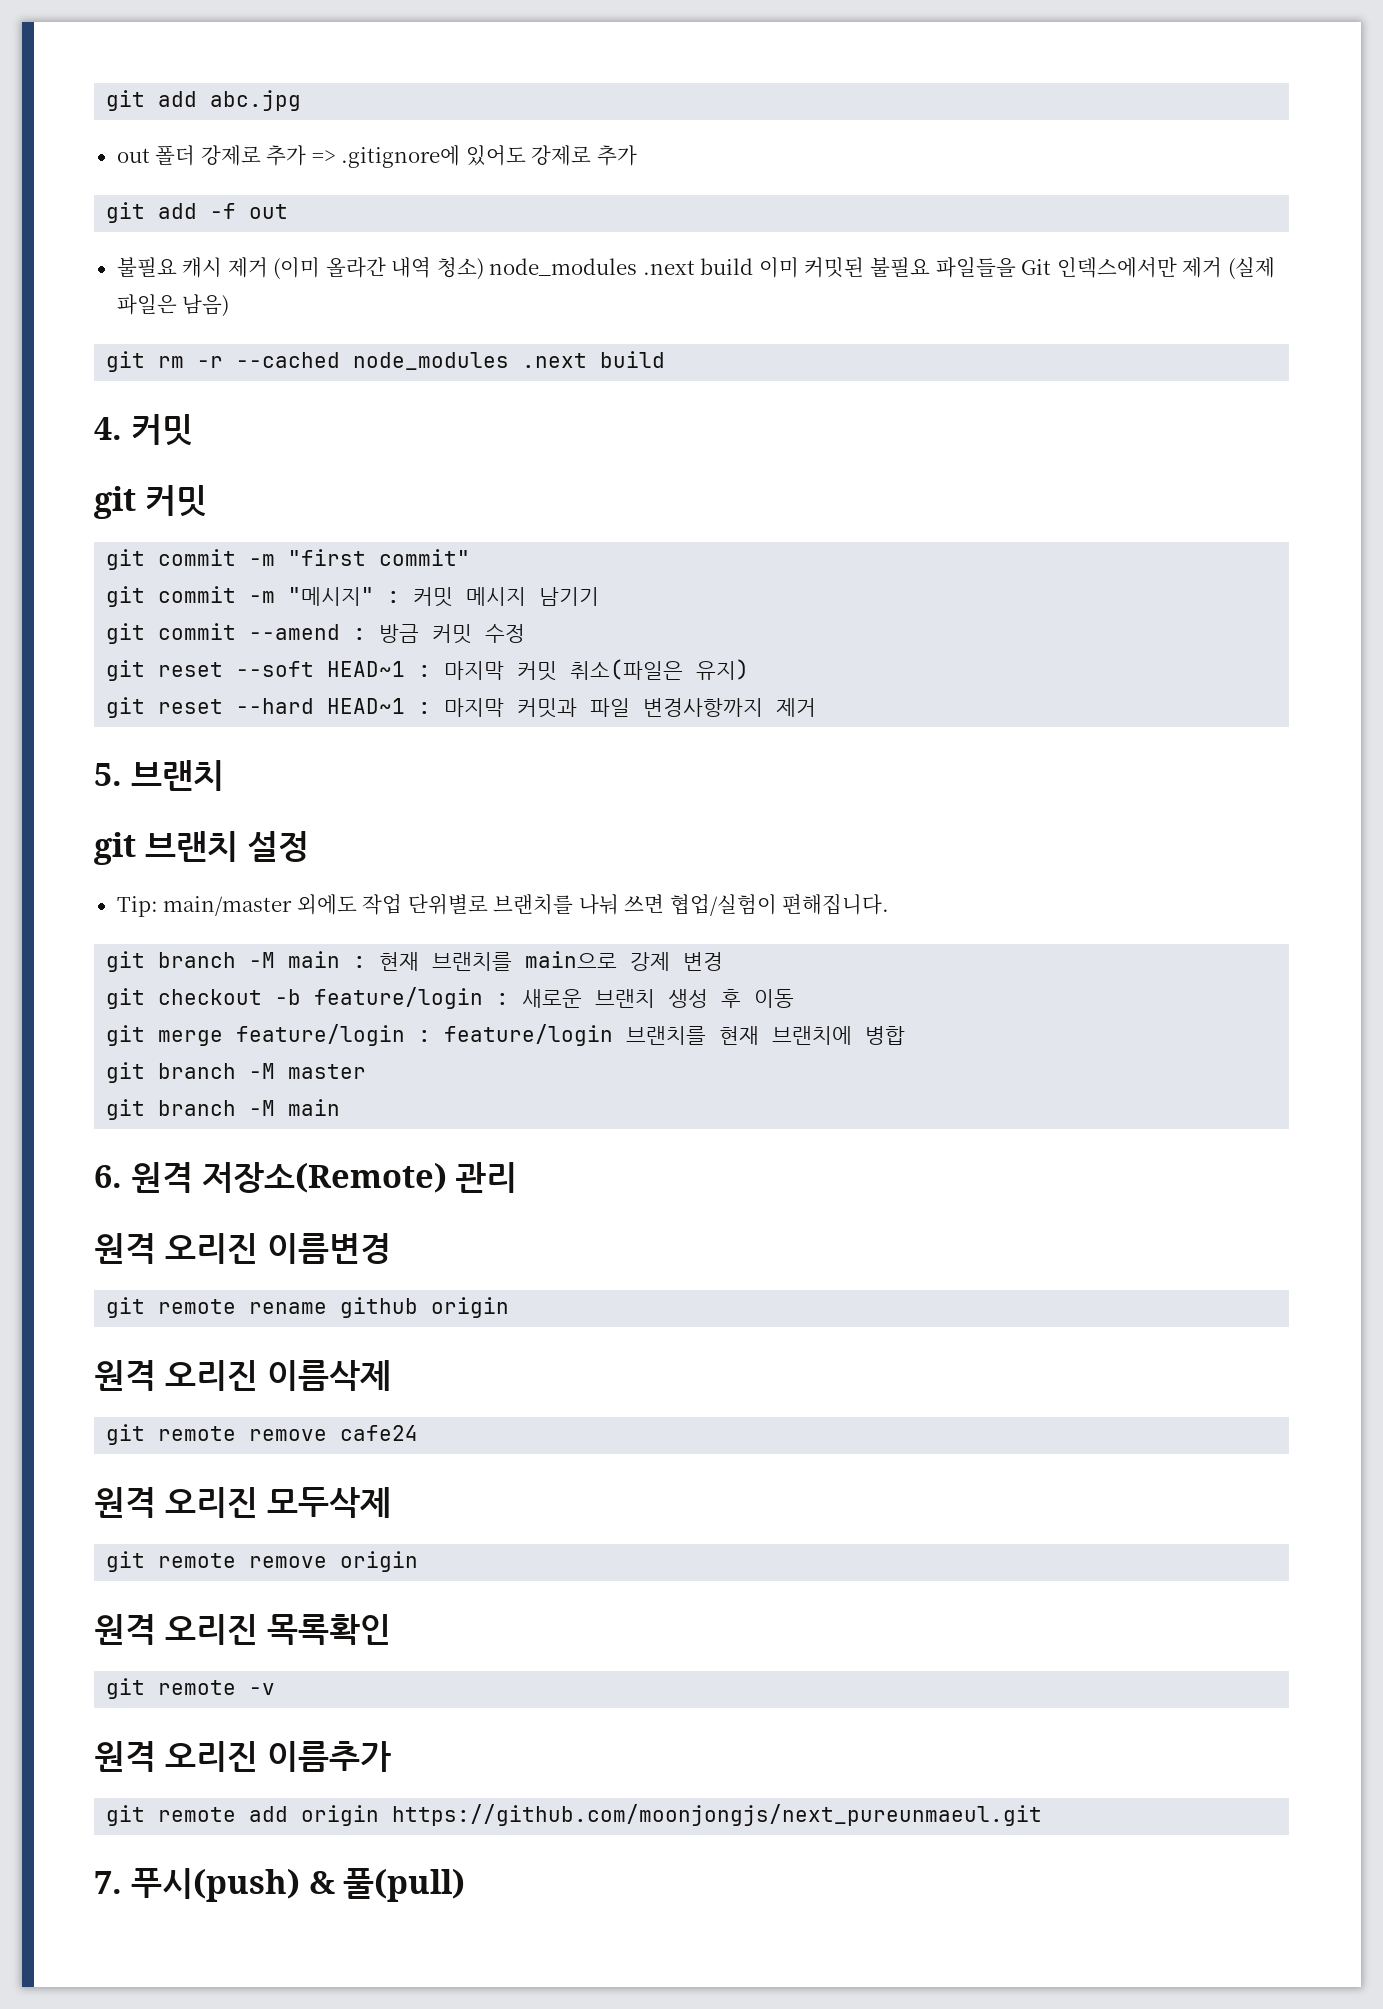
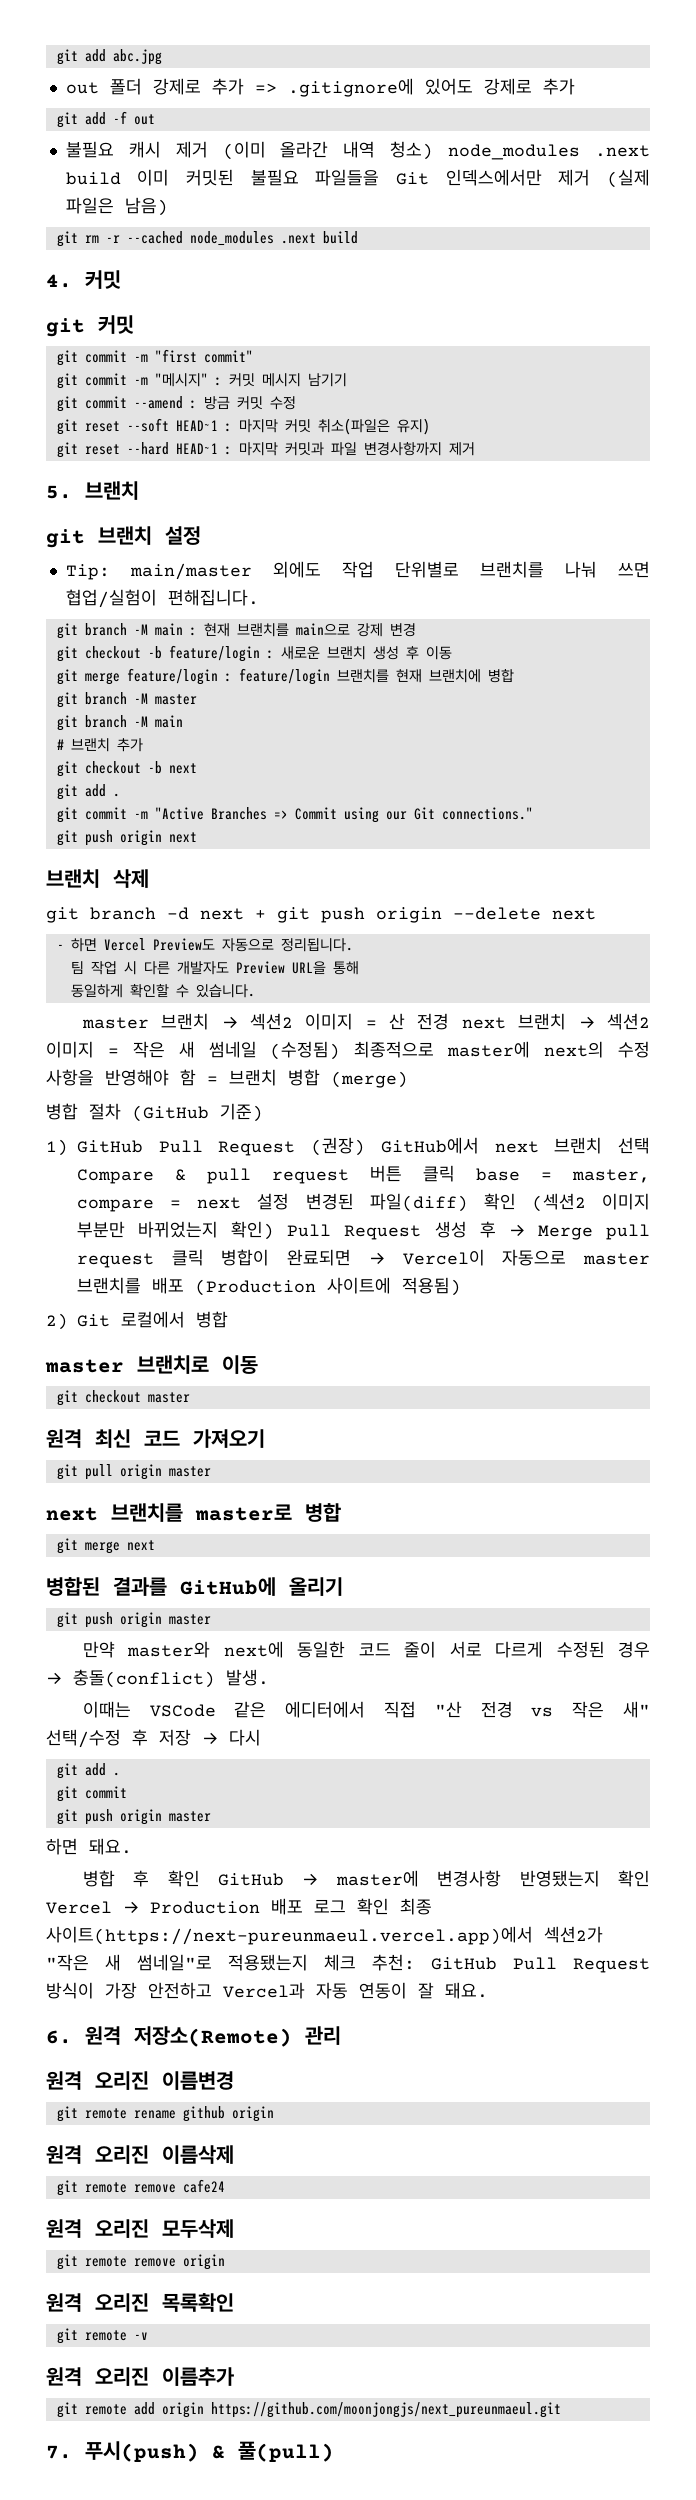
(341, 1107) none -> [56,738,143,752] [56,761,197,777] [56,784,120,800] [56,807,533,823] [56,830,197,846] [46,869,149,888] [46,907,596,923] [56,938,353,952] [70,961,359,975] [70,984,255,998] [81,1013,651,1030] [46,1041,651,1060] [46,1069,408,1088] [46,1103,263,1122] [46,1137,650,1156] [77,1165,650,1184] [77,1193,650,1212] [77,1221,650,1240] [77,1249,650,1268] [77,1277,461,1296] [46,1311,228,1330] [45,1355,258,1374] [56,1390,190,1406] [46,1429,265,1448] [56,1464,211,1480] [46,1503,341,1522] [56,1538,155,1554] [46,1577,343,1596] [56,1612,211,1628] [82,1641,651,1658] [46,1669,269,1688] [82,1701,650,1718] [46,1729,261,1748] [56,1763,120,1779] [56,1786,127,1802] [56,1809,211,1825] [46,1838,132,1855] [82,1870,651,1887] [46,1898,432,1915] [46,1926,603,1945] [46,1954,650,1973] [46,1982,488,1999] // # 브랜치 추가 // git checkout -b next // git add . // git commit -m "Active Branches => Commit using our Git connections." // git push origin next // 브랜치 삭제 // git branch -d next + git push origin --delete next // - 하면 Vercel Preview도 자동으로 정리됩니다. // 팀 작업 시 다른 개발자도 Preview URL을 통해 // 동일하게 확인할 수 있습니다. // master 브랜치 → 섹션2 이미지 = 산 전경 next 브랜치 → 섹션2 이미지 = 작은 새 썸네일 (수정됨) 최종적으로 master에 next의 수정 사항을 반영해야 함 = 브랜치 병합 (merge) // 병합 절차 (GitHub 기준) // 1) GitHub Pull Request (권장) GitHub에서 next 브랜치 선택 Compare & pull request 버튼 클릭 base = master, compare = next 설정 변경된 파일(diff) 확인 (섹션2 이미지 부분만 바뀌었는지 확인) Pull Request 생성 후 → Merge pull request 클릭 병합이 완료되면 → Vercel이 자동으로 master 브랜치를 배포 (Production 사이트에 적용됨) // 2) Git 로컬에서 병합 // master 브랜치로 이동 // git checkout master // 원격 최신 코드 가져오기 // git pull origin master // next 브랜치를 master로 병합 // git merge next // 병합된 결과를 GitHub에 올리기 // git push origin master // 만약 master와 next에 동일한 코드 줄이 서로 다르게 수정된 경우 → 충돌(conflict) 발생. // 이때는 VSCode 같은 에디터에서 직접 "산 전경 vs 작은 새" 선택/수정 후 저장 → 다시 // git add . // git commit // git push origin master // 하면 돼요. // 병합 후 확인 GitHub → master에 변경사항 반영됐는지 확인 Vercel → Production 배포 로그 확인 최종 사이트(https://next-pureunmaeul.vercel.app)에서 섹션2가 "작은 새 썸네일"로 적용됐는지 체크 추천: GitHub Pull Request 방식이 가장 안전하고 Vercel과 자동 연동이 잘 돼요.

